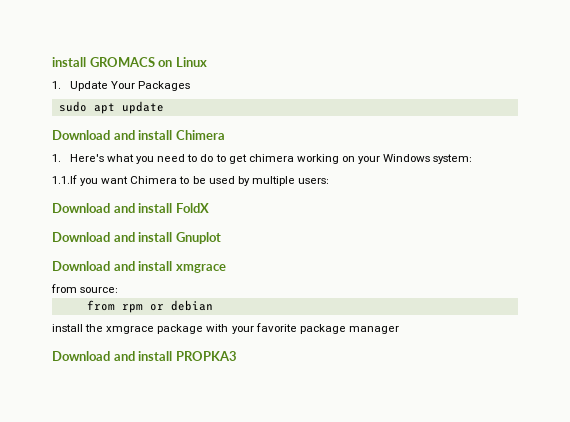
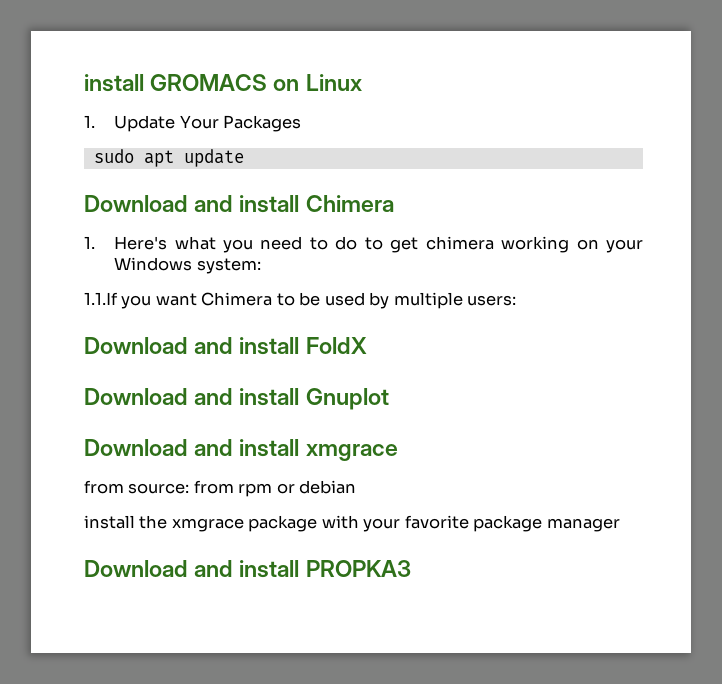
(119, 290) // -> (190, 488) none

